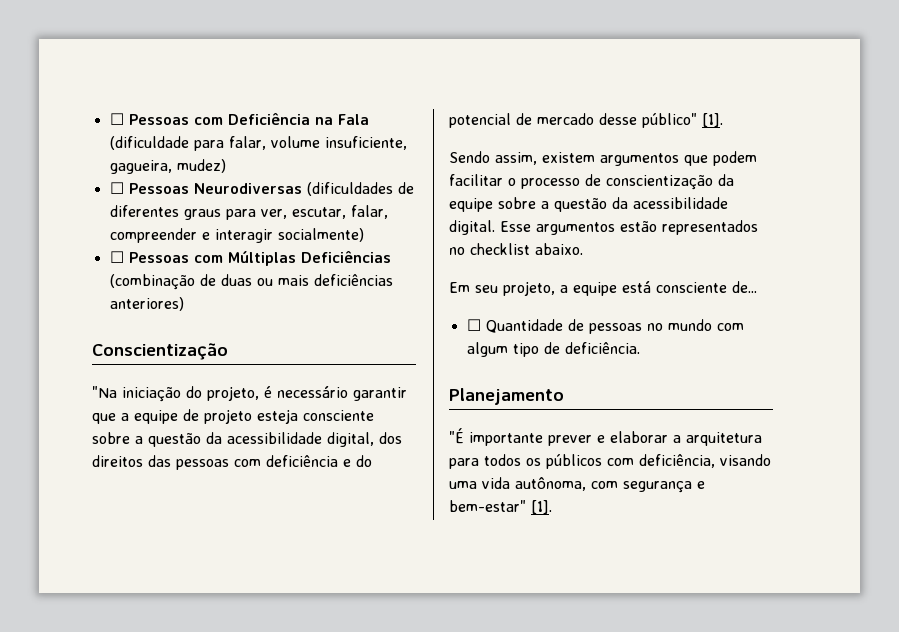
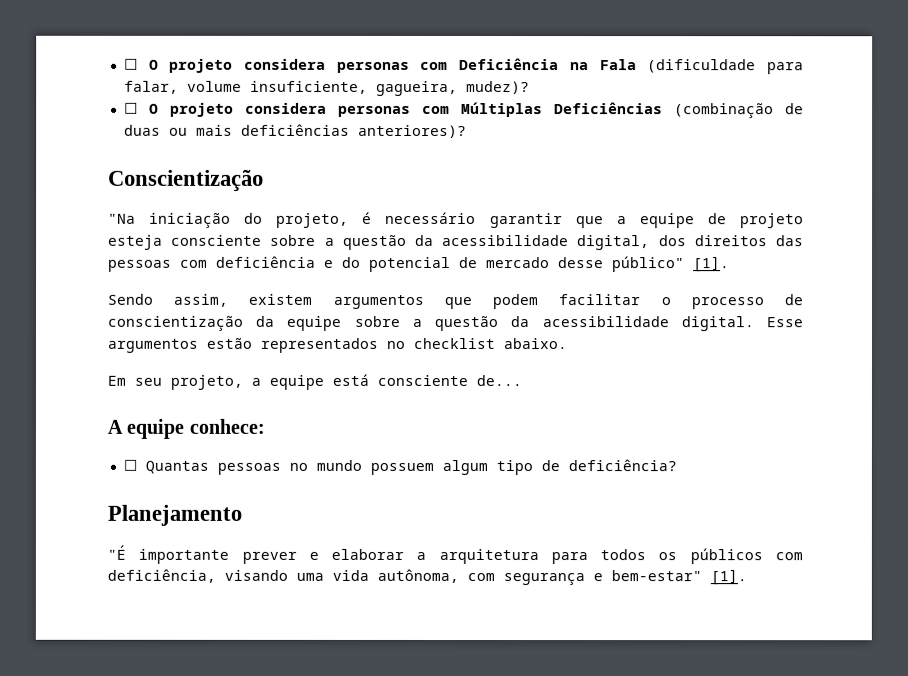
[109,113,189,125] ☐ Pessoas -> [123,58,410,73] ☐ O projeto considera personas
[176,159,226,173] [109,182,414,196] [109,205,388,220] [109,228,364,243] [109,251,189,263] mudez) // ☐ Pessoas Neurodiversas (dificuldades de diferentes graus para ver, escutar, falar, compreender e interagir socialmente) // ☐ Pessoas -> [465,81,530,95] [123,102,411,117] mudez)? // ☐ O projeto considera personas
[109,297,184,311] anteriores) -> [357,124,467,139] anteriores)?
[466,319,584,333] // ☐ Quantidade de -> [107,418,265,439] [122,459,209,474] // A equipe conhece: // ☐ Quantas
[716,323,744,331] com -> [369,462,434,475] possuem
[564,342,640,354] deficiência. -> [567,459,677,472] deficiência?

